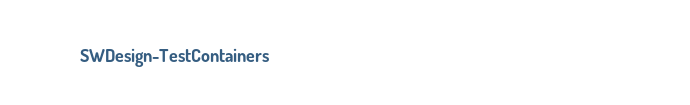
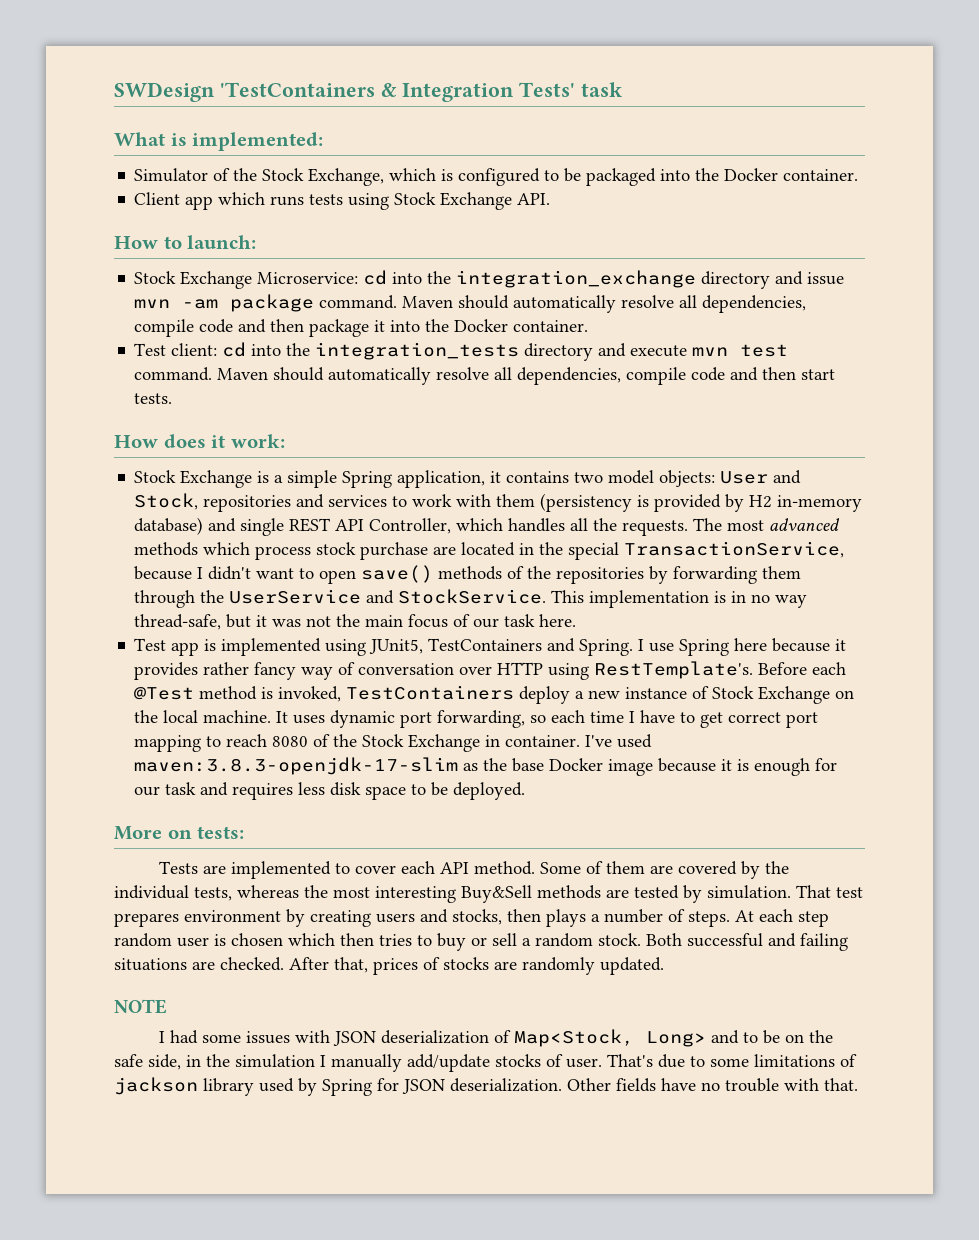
[80,48,269,67] SWDesign-TestContainers -> [114,82,623,102] [114,132,324,151] [134,168,859,186] [134,192,551,210] [114,235,257,249] [134,270,845,289] [134,294,807,313] [134,319,589,337] [134,342,789,361] [134,367,836,385] [134,393,173,404] [114,434,285,448] [134,470,802,488] [134,493,863,512] [134,517,841,536] [134,541,845,560] [134,565,802,584] [134,589,808,608] [134,614,577,630] [134,638,847,656] [134,661,847,680] [134,685,855,704] [134,710,819,728] [134,734,653,752] [134,757,838,776] [134,782,526,800] [114,826,245,840] [158,861,789,879] [114,885,863,903] [114,909,829,927] [114,933,848,951] [114,957,664,975] [114,999,167,1014] [158,1029,833,1047] [114,1054,857,1072] [114,1077,858,1096] SWDesign 'TestContainers & Integration Tests' task // What is implemented: // Simulator of the Stock Exchange, which is configured to be packaged into the Docker container. // Client app which runs tests using Stock Exchange API. // How to launch: // Stock Exchange Microservice: cd into the integration_exchange directory and issue mvn -am package command. Maven should automatically resolve all dependencies, compile code and then package it into the Docker container. // Test client: cd into the integration_tests directory and execute mvn test command. Maven should automatically resolve all dependencies, compile code and then start tests. // How does it work: // Stock Exchange is a simple Spring application, it contains two model objects: User and Stock, repositories and services to work with them (persistency is provided by H2 in-memory database) and single REST API Controller, which handles all the requests. The most advanced methods which process stock purchase are located in the special TransactionService, because I didn't want to open save() methods of the repositories by forwarding them through the UserService and StockService. This implementation is in no way thread-safe, but it was not the main focus of our task here. // Test app is implemented using JUnit5, TestContainers and Spring. I use Spring here because it provides rather fancy way of conversation over HTTP using RestTemplate's. Before each @Test method is invoked, TestContainers deploy a new instance of Stock Exchange on the local machine. It uses dynamic port forwarding, so each time I have to get correct port mapping to reach 8080 of the Stock Exchange in container. I've used maven:3.8.3-openjdk-17-slim as the base Docker image because it is enough for our task and requires less disk space to be deployed. // More on tests: // Tests are implemented to cover each API method. Some of them are covered by the individual tests, whereas the most interesting Buy&Sell methods are tested by simulation. That test prepares environment by creating users and stocks, then plays a number of steps. At each step random user is chosen which then tries to buy or sell a random stock. Both successful and failing situations are checked. After that, prices of stocks are randomly updated. // NOTE // I had some issues with JSON deserialization of Map<Stock, Long> and to be on the safe side, in the simulation I manually add/update stocks of user. That's due to some limitations of jackson library used by Spring for JSON deserialization. Other fields have no trouble with that.

